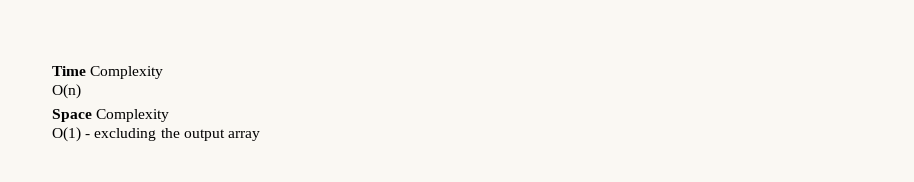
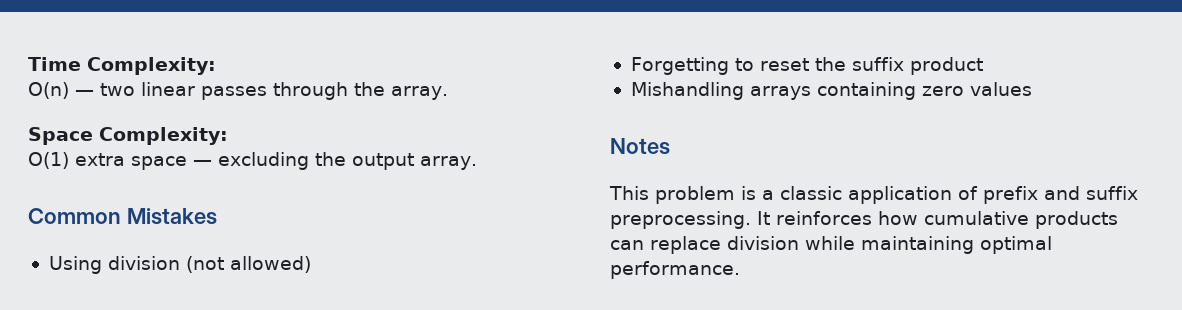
[90,66,164,79] Complexity -> [87,57,216,75] Complexity:
(81, 91) none -> [75,82,448,100] — two linear passes through the array.
[96,109,170,122] Complexity -> [99,127,228,145] Complexity:
[85,128,260,141] - excluding the output array -> [75,152,477,170] [28,208,217,225] [48,256,311,274] [630,57,983,75] [630,82,1032,100] [610,138,670,155] [609,186,1138,204] [610,211,1118,229] [610,236,1052,254] [610,261,740,279] extra space — excluding the output array. // Common Mistakes // Using division (not allowed) // Forgetting to reset the suffix product // Mishandling arrays containing zero values // Notes // This problem is a classic application of prefix and suffix preprocessing. It reinforces how cumulative products can replace division while maintaining optimal performance.

